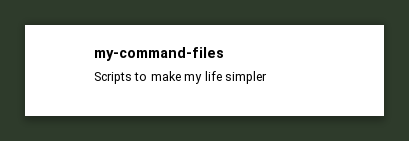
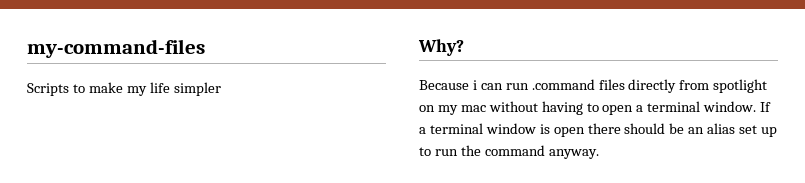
(267, 77) none -> [418,39,464,56] [419,79,768,93] [419,101,772,115] [419,123,778,137] [419,145,599,159] // Why? // Because i can run .command files directly from spotlight on my mac without having to open a terminal window. If a terminal window is open there should be an alias set up to run the command anyway.

